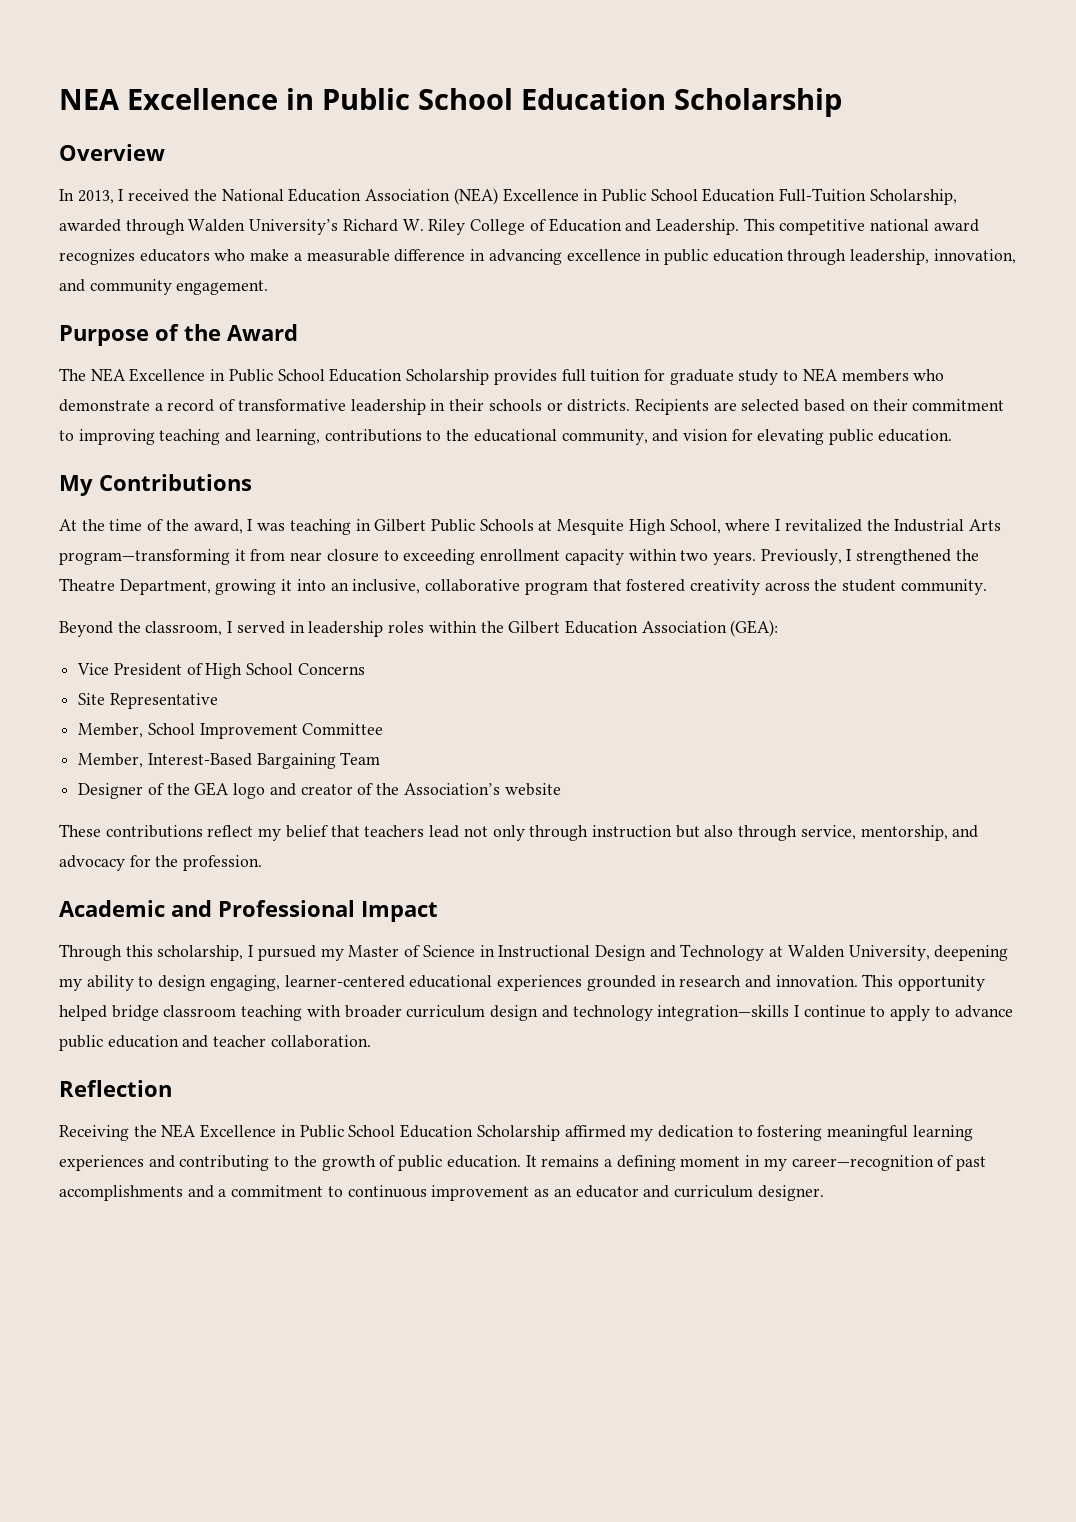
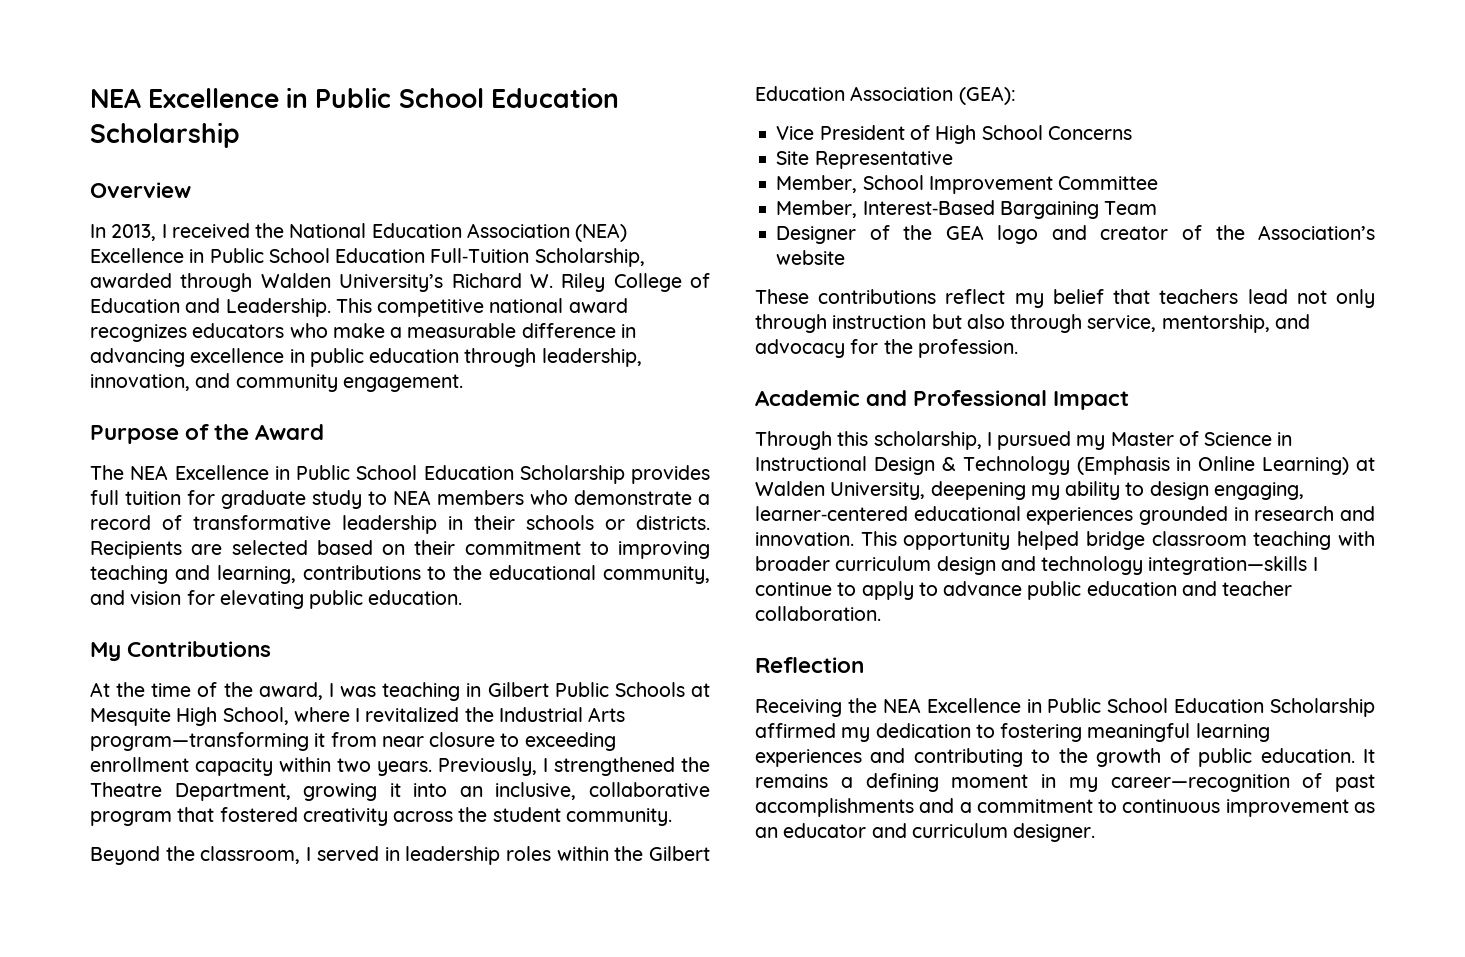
[649,944,765,961] and Technology -> [941,456,1350,475] & Technology (Emphasis in Online Learning)

